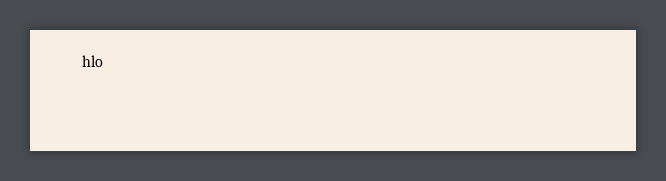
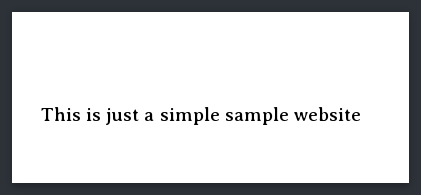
[82,55,103,67] hlo -> [41,107,361,125] This is just a simple sample website

